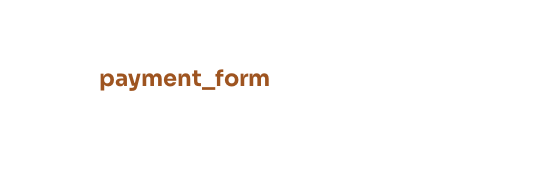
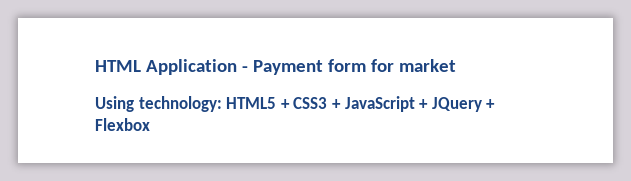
[99,69,270,91] payment_form -> [95,59,456,75] [95,96,496,112] [95,118,150,131] HTML Application - Payment form for market // Using technology: HTML5 + CSS3 + JavaScript + JQuery + Flexbox

